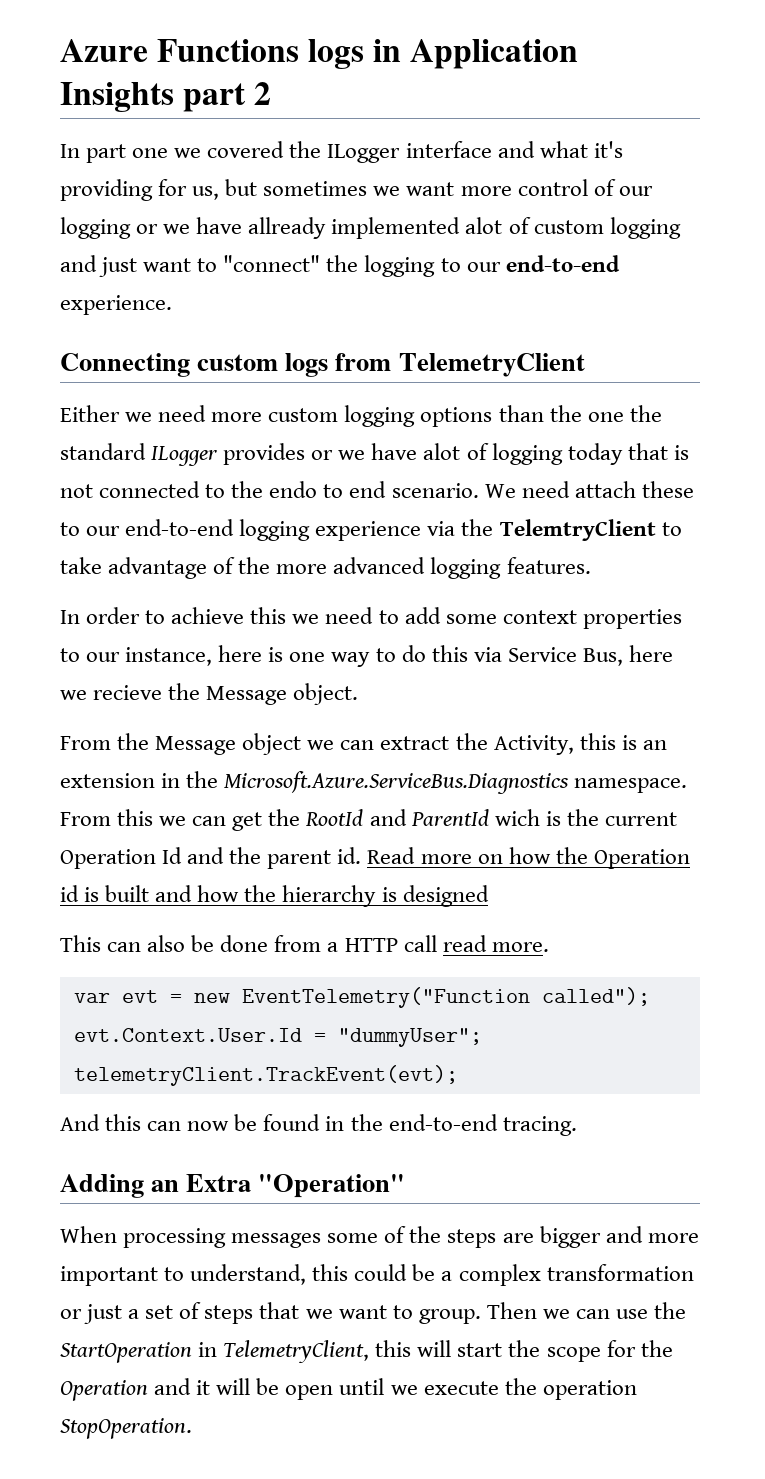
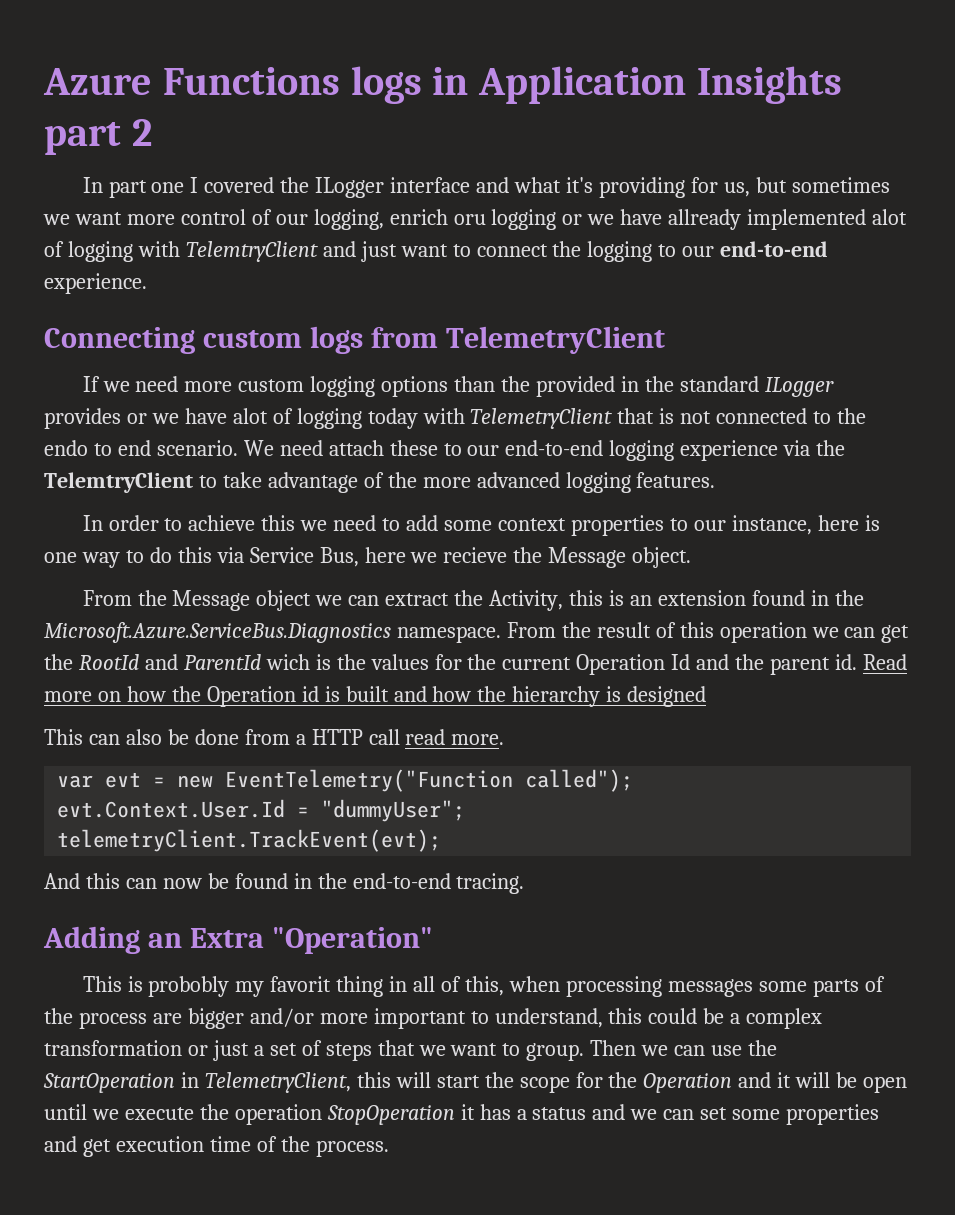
[174,148,202,158] we -> [190,177,199,193] I
(653, 191) none -> [313,209,486,230] logging, enrich oru
[533,217,681,239] custom logging -> [67,241,318,262] logging with TelemtryClient
[223,255,321,272] "connect" -> [476,244,548,257] connect
[60,405,120,422] Either -> [82,376,100,392] If
[587,412,624,422] one -> [536,376,639,397] provided in
(623, 454) none -> [422,408,613,429] with TelemetryClient
(155, 780) none -> [751,590,805,606] found
[117,809,154,826] this -> [561,622,807,643] the result of this operation
(599, 817) none -> [370,654,497,670] values for the
[60,1226,117,1243] When -> [82,976,560,997] This is probobly my favorit thing in all of this, when
[384,1226,497,1248] of the steps -> [812,976,885,997] [44,1008,147,1029] parts of the process
[605,1226,643,1243] and -> [249,1008,314,1027] and/or
[60,1418,192,1439] StopOperation. -> [326,1104,880,1125] [44,1136,389,1157] StopOperation it has a status and we can set some properties and get execution time of the process.

